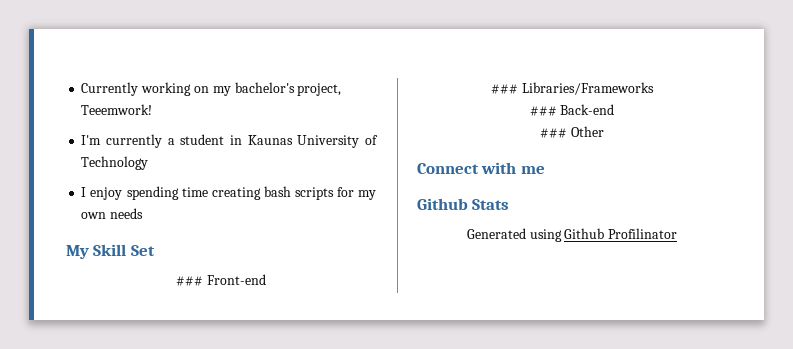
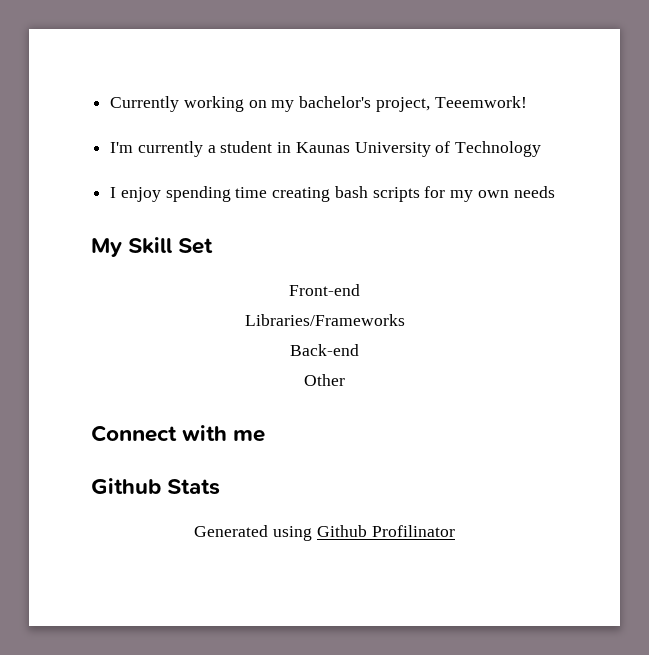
[176,276,204,286] ### -> (214, 246) none
[491,84,519,94] ### -> (360, 290) none
[529,106,557,116] ### -> (405, 320) none
[540,128,568,138] ### -> (359, 350) none

